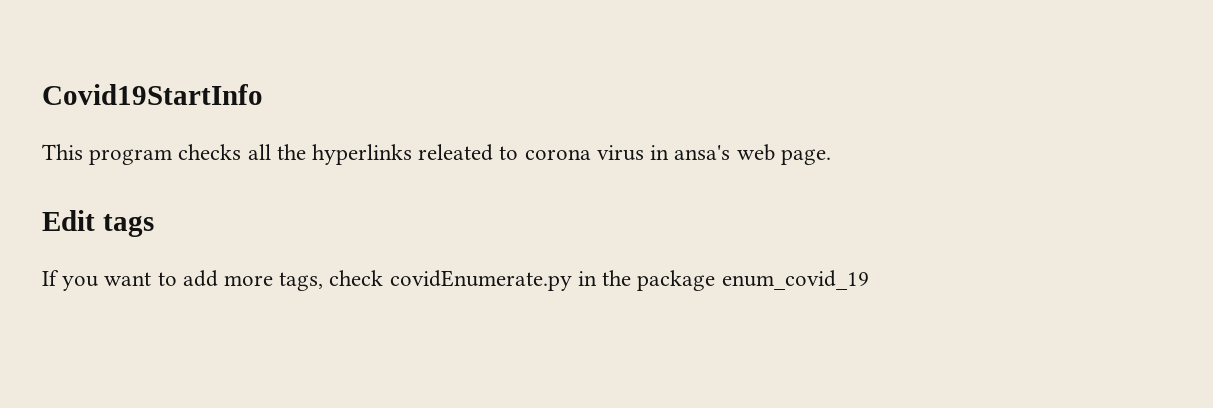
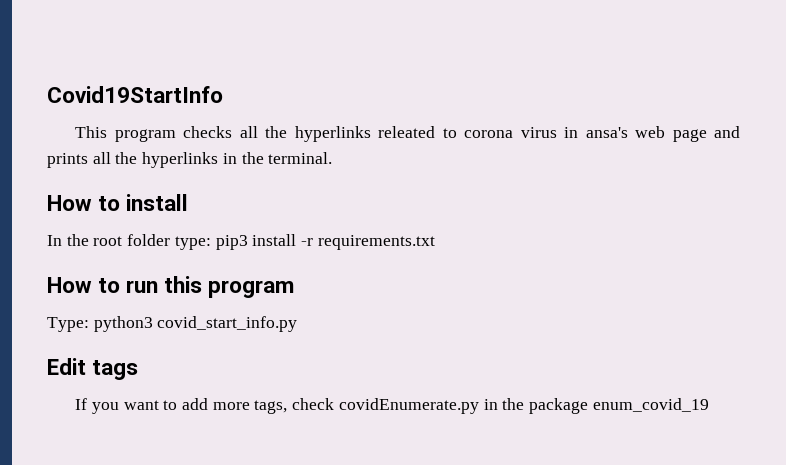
[780,149,831,165] page. -> [672,126,740,142] [47,152,333,168] [47,194,189,211] [47,234,435,250] [47,276,295,298] [47,316,298,332] page and prints all the hyperlinks in the terminal. // How to install // In the root folder type: pip3 install -r requirements.txt // How to run this program // Type: python3 covid_start_info.py

